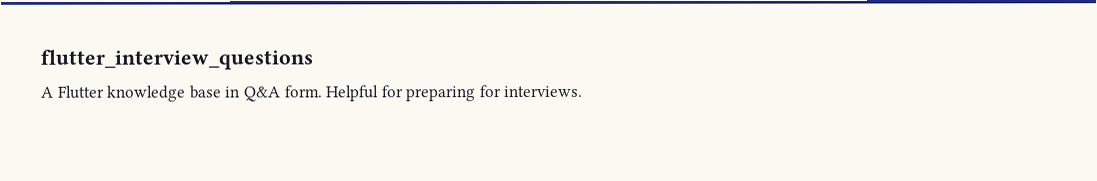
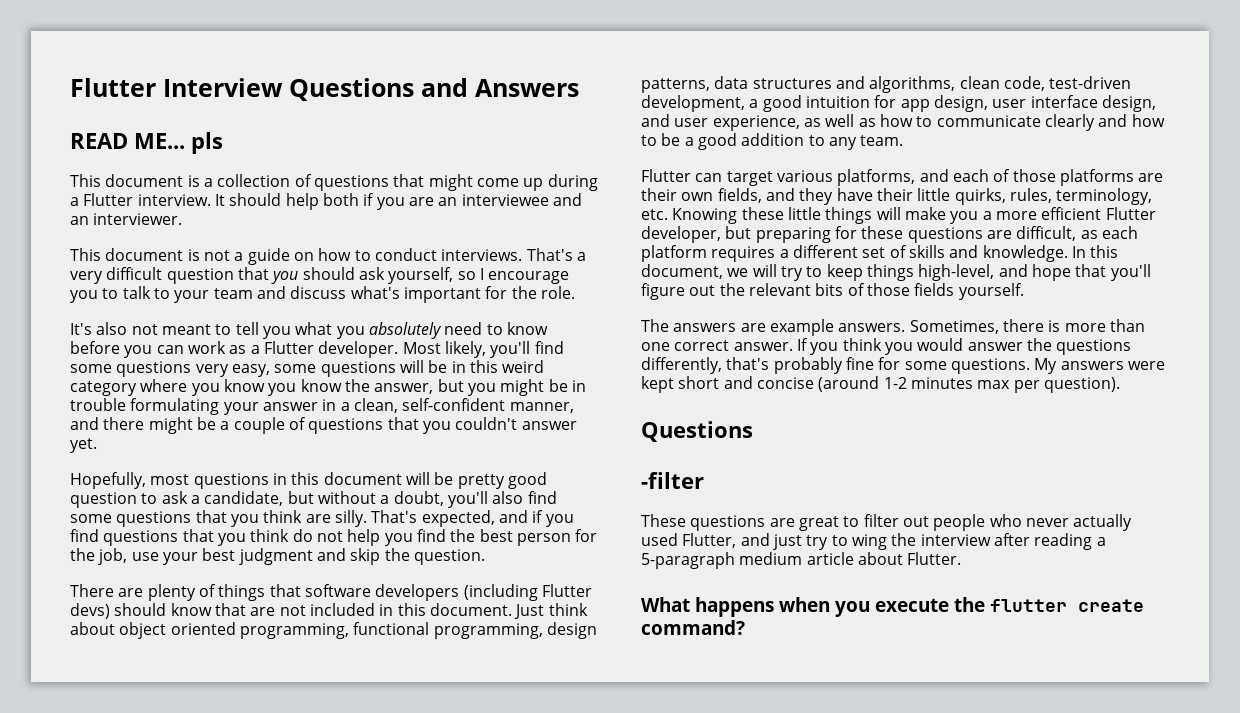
[40,49,313,70] [40,85,584,102] flutter_interview_questions // A Flutter knowledge base in Q&A form. Helpful for preparing for interviews. -> [70,78,579,101] [70,132,223,154] [70,174,598,191] [70,193,582,210] [70,213,183,225] [70,248,586,265] [70,267,570,284] [70,286,575,303] [70,322,548,339] [70,341,564,358] [70,360,545,377] [70,379,586,396] [70,398,574,415] [70,417,577,434] [70,438,97,453] [70,472,547,489] [70,491,557,508] [70,510,574,527] [70,529,598,546] [70,548,485,565] [70,584,592,601] [70,603,588,619] [70,622,597,639] [641,76,1132,93] [641,95,1156,112] [641,114,1165,131] [641,133,904,150] [641,169,1164,186] [641,188,1153,205] [641,207,1156,224] [641,226,1138,243] [641,245,1119,262] [641,264,1151,281] [641,283,1024,300] [641,319,1145,336] [641,338,1132,355] [641,357,1165,374] [641,376,1120,393] [641,421,753,442] [641,472,704,489] [641,514,1133,531] [641,533,1106,550] [641,552,962,569] [641,597,1144,617] [641,620,745,635] Flutter Interview Questions and Answers // READ ME... pls // This document is a collection of questions that might come up during a Flutter interview. It should help both if you are an interviewee and an interviewer. // This document is not a guide on how to conduct interviews. That's a very difficult question that you should ask yourself, so I encourage you to talk to your team and discuss what's important for the role. // It's also not meant to tell you what you absolutely need to know before you can work as a Flutter developer. Most likely, you'll find some questions very easy, some questions will be in this weird category where you know you know the answer, but you might be in trouble formulating your answer in a clean, self-confident manner, and there might be a couple of questions that you couldn't answer yet. // Hopefully, most questions in this document will be pretty good question to ask a candidate, but without a doubt, you'll also find some questions that you think are silly. That's expected, and if you find questions that you think do not help you find the best person for the job, use your best judgment and skip the question. // There are plenty of things that software developers (including Flutter devs) should know that are not included in this document. Just think about object oriented programming, functional programming, design patterns, data structures and algorithms, clean code, test-driven development, a good intuition for app design, user interface design, and user experience, as well as how to communicate clearly and how to be a good addition to any team. // Flutter can target various platforms, and each of those platforms are their own fields, and they have their little quirks, rules, terminology, etc. Knowing these little things will make you a more efficient Flutter developer, but preparing for these questions are difficult, as each platform requires a different set of skills and knowledge. In this document, we will try to keep things high-level, and hope that you'll figure out the relevant bits of those fields yourself. // The answers are example answers. Sometimes, there is more than one correct answer. If you think you would answer the questions differently, that's probably fine for some questions. My answers were kept short and concise (around 1-2 minutes max per question). // Questions // -filter // These questions are great to filter out people who never actually used Flutter, and just try to wing the interview after reading a 5-paragraph medium article about Flutter. // What happens when you execute the flutter create command?

